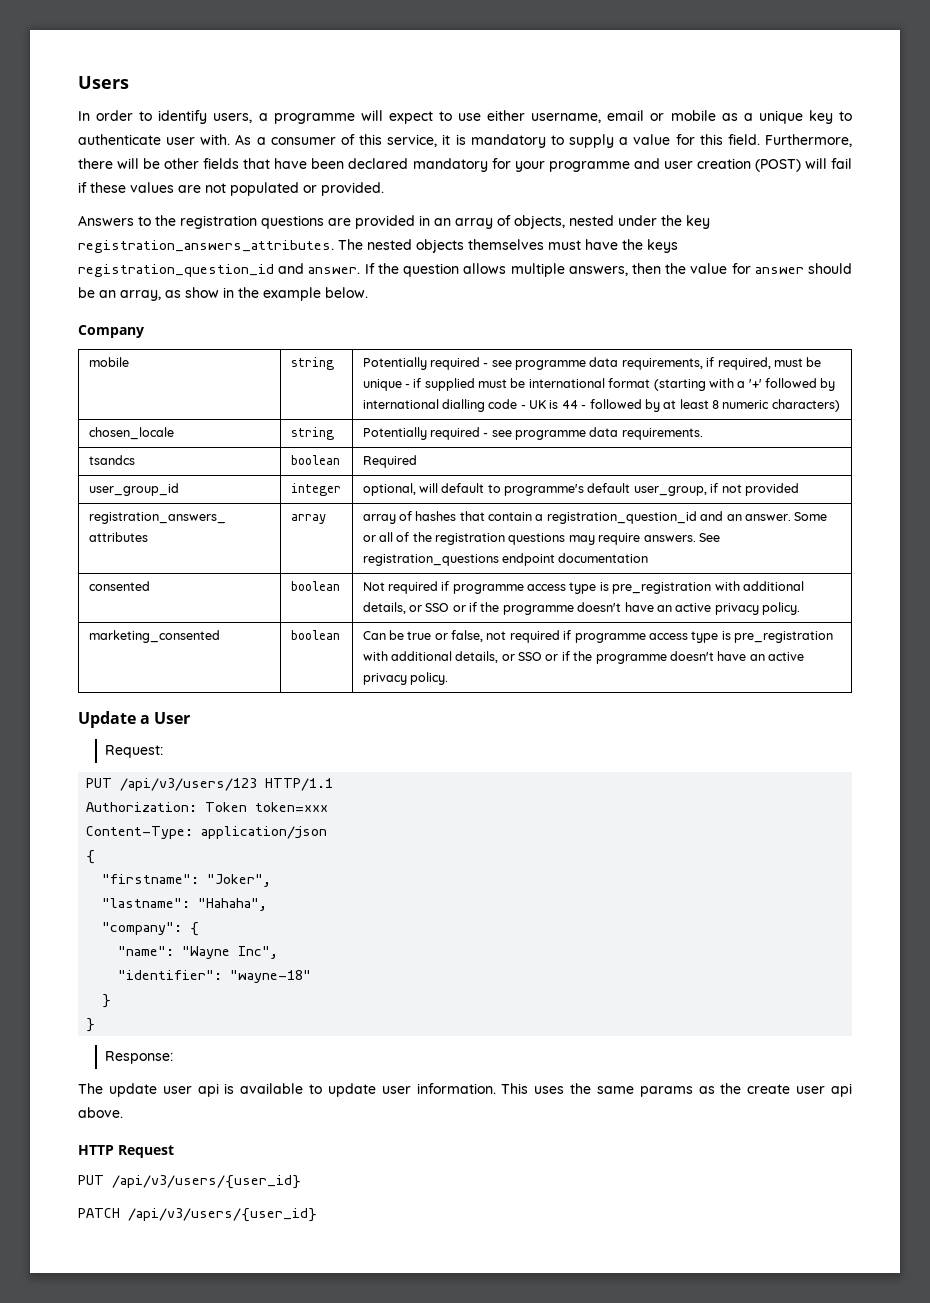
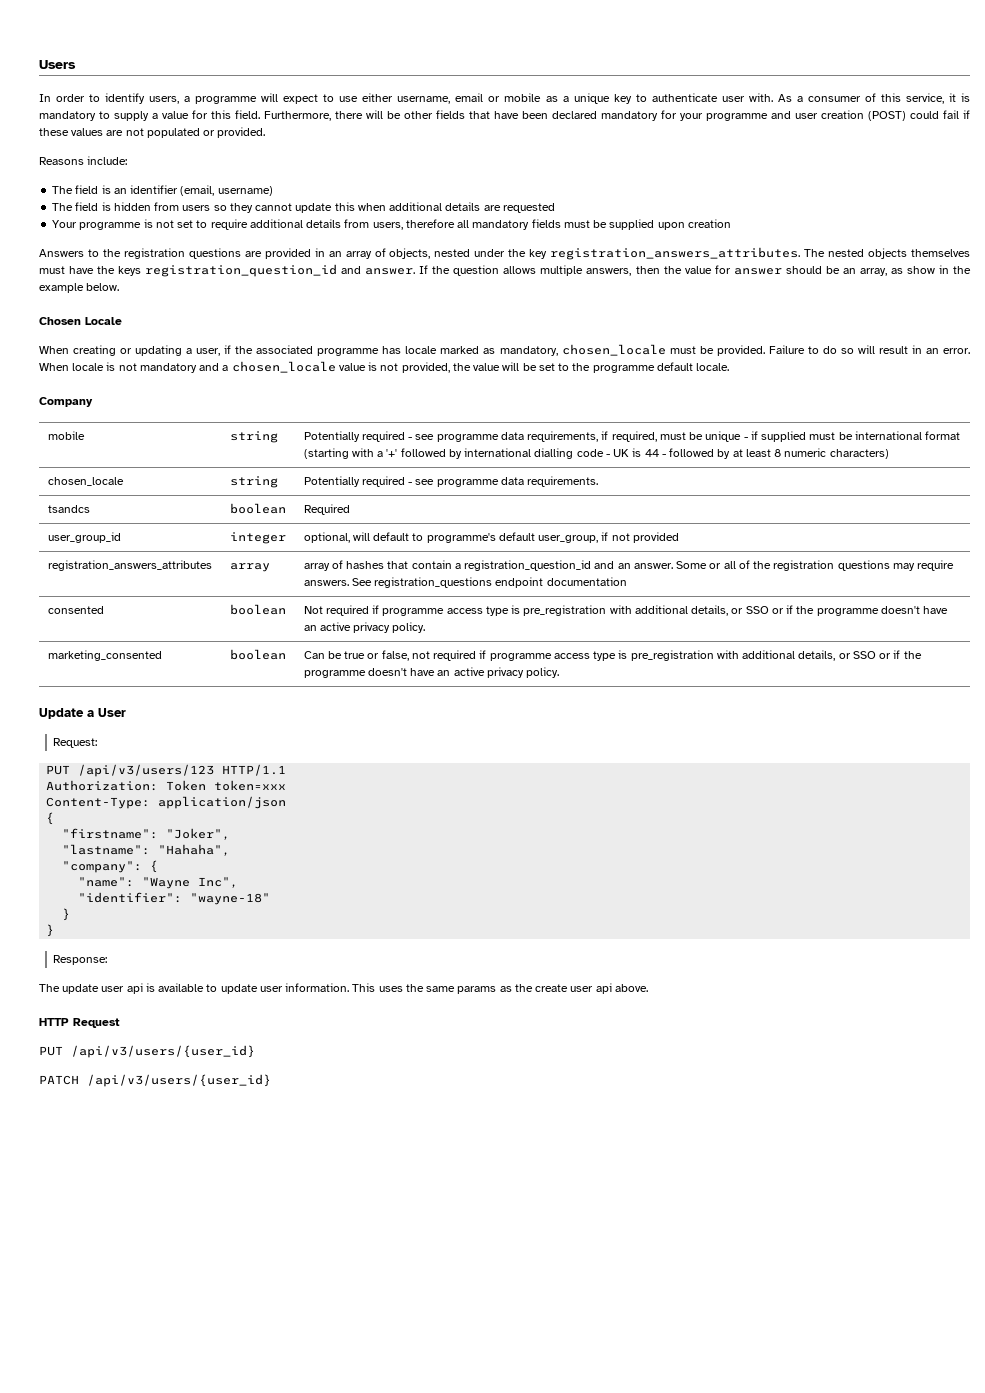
[804,158,827,169] will -> [910,111,939,119] could
(384, 189) none -> [39,156,128,165] [52,185,273,196] [52,202,555,213] [52,219,731,230] // Reasons include: // The field is an identifier (email, username) // The field is hidden from users so they cannot update this when additional details are requested // Your programme is not set to require additional details from users, therefore all mandatory fields must be supplied upon creation
(368, 292) none -> [39,317,122,325] [39,344,971,356] [39,361,730,373] // Chosen Locale // When creating or updating a user, if the associated programme has locale marked as mandatory, chosen_locale must be provided. Failure to do so will result in an error. When locale is not mandatory and a chosen_locale value is not provided, the value will be set to the programme default locale.

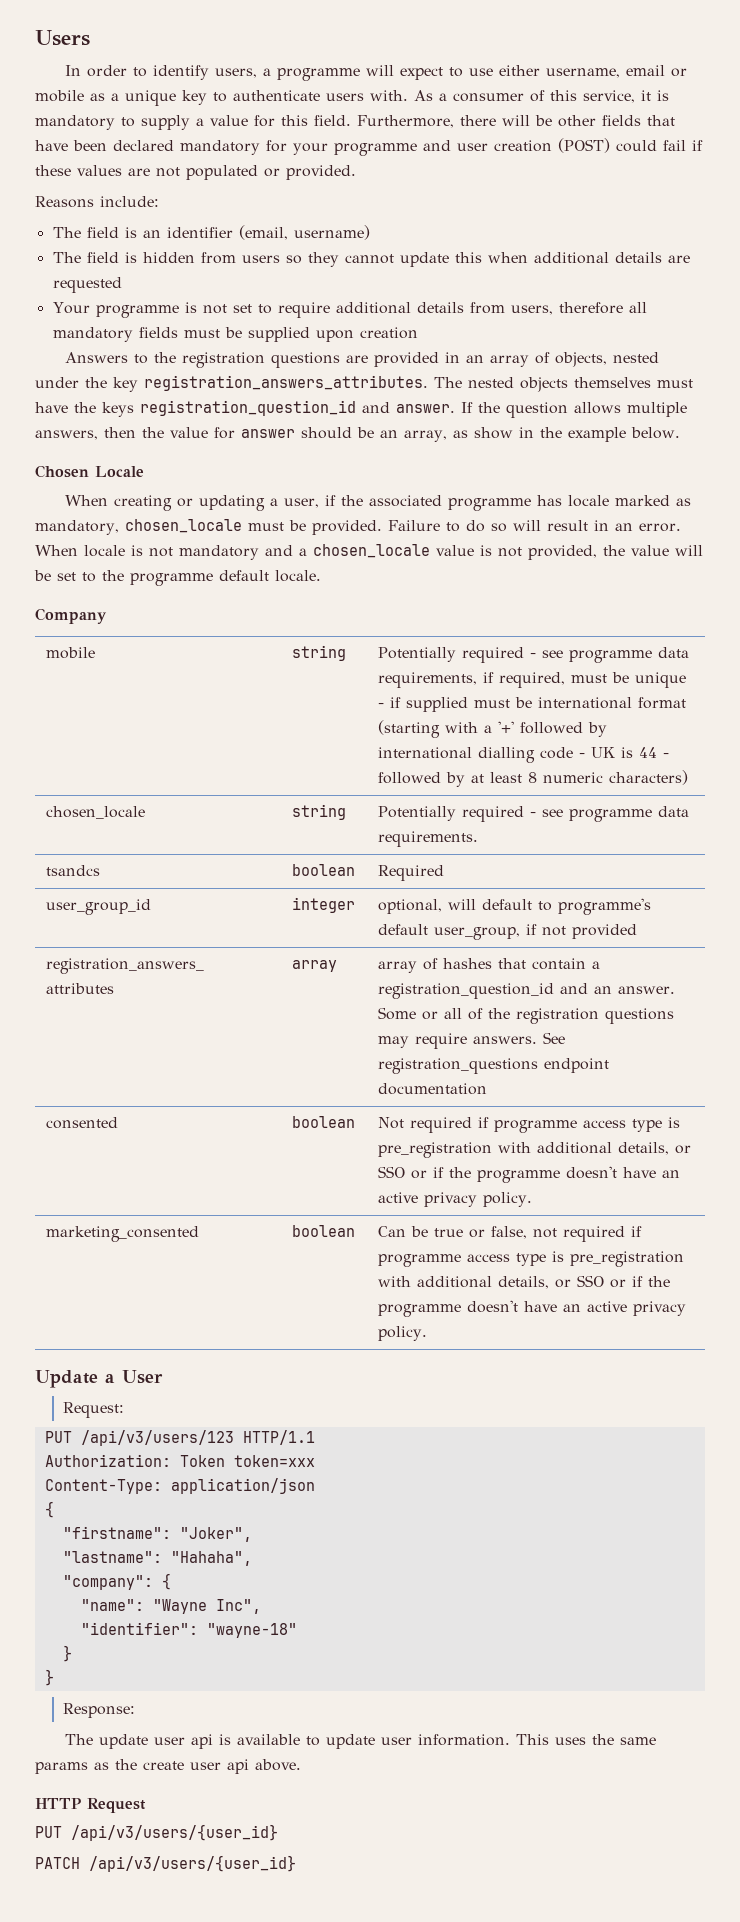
[721,96,745,102] user -> [326,93,364,101] users

